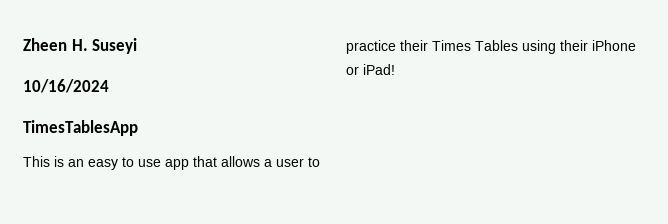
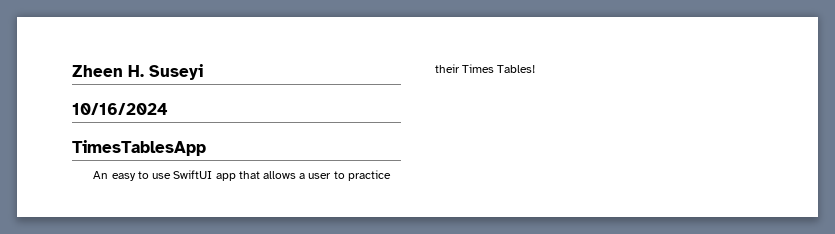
[23,156,84,167] This is an -> [93,171,109,179] An
(161, 163) none -> [173,170,213,179] SwiftUI
[475,40,636,54] [346,64,395,75] Tables using their iPhone or iPad! -> [497,65,536,73] Tables!

